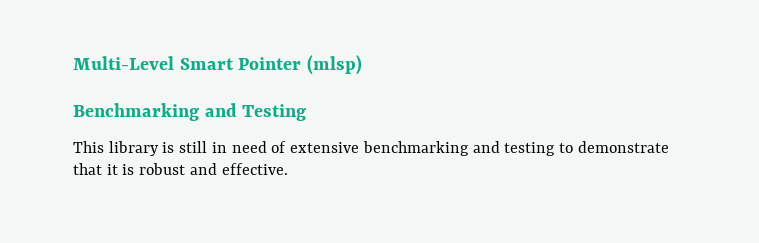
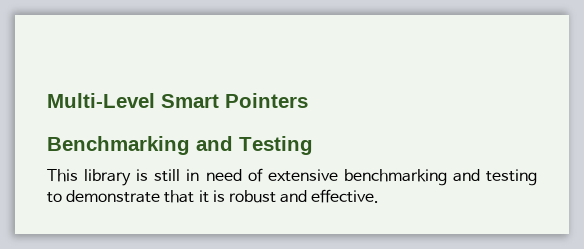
[238,55,362,75] Pointer (mlsp) -> [225,93,308,108] Pointers

